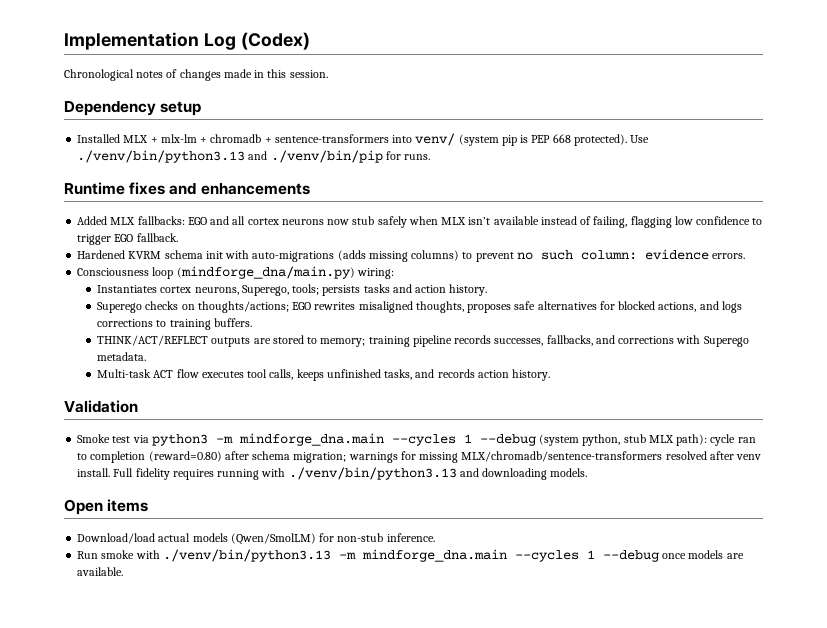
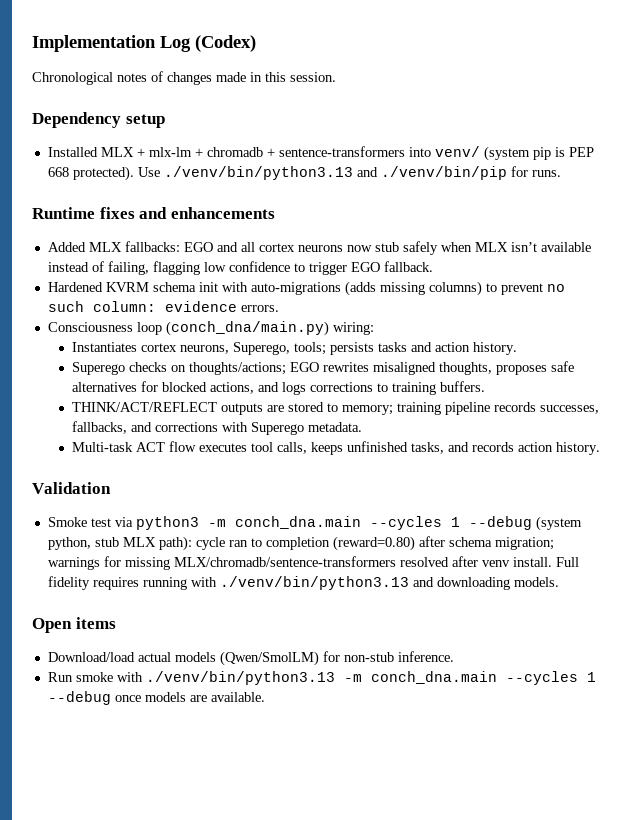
[176,266,355,279] (mindforge_dna/main.py) -> [165,321,329,336] (conch_dna/main.py)
[238,433,384,446] mindforge_dna.main -> [234,516,361,529] conch_dna.main
[361,549,507,562] mindforge_dna.main -> [370,671,497,684] conch_dna.main

